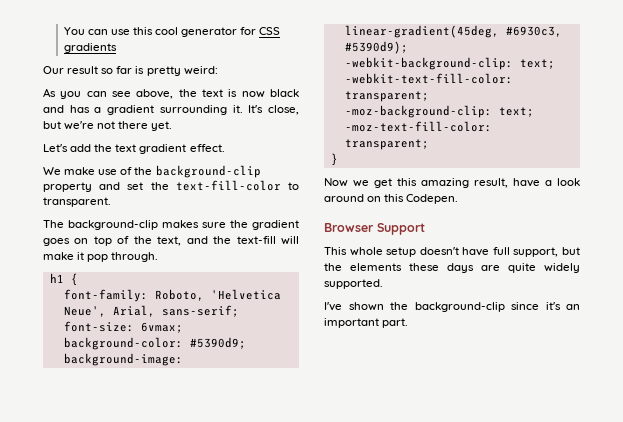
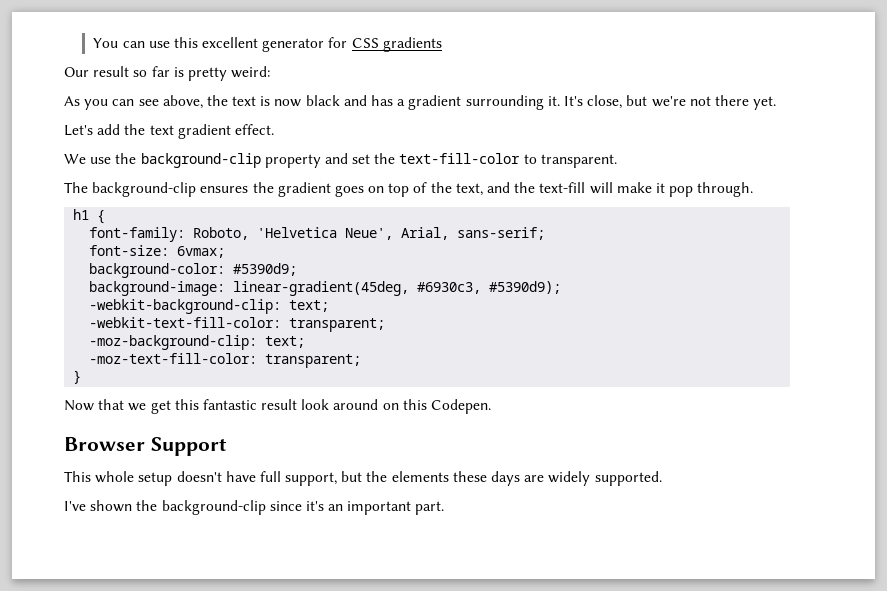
[155,27,179,35] cool -> [202,37,259,48] excellent
[64,167,133,175] make use of -> [90,157,112,164] use
[162,220,226,228] makes sure -> [200,186,249,193] ensures
(348, 182) none -> [98,399,125,410] that
[421,178,552,188] amazing result, have a -> [202,399,298,410] fantastic result
[508,263,536,273] quite -> (545, 478) none

